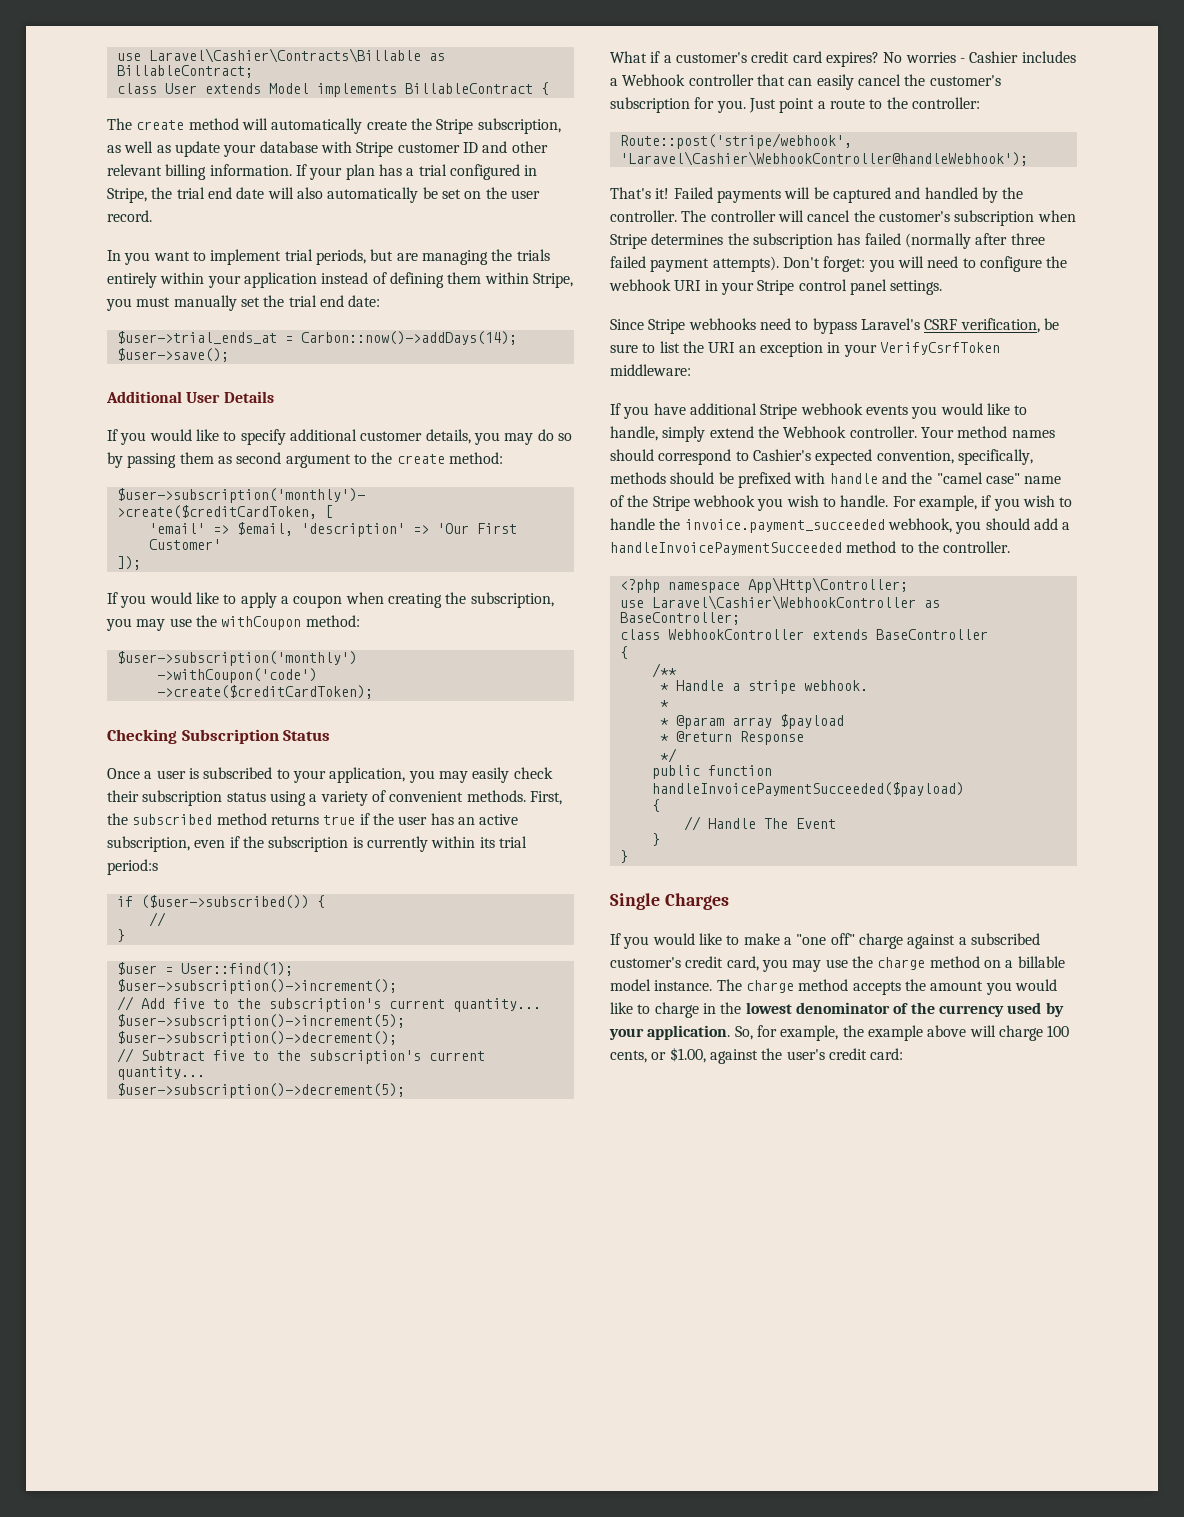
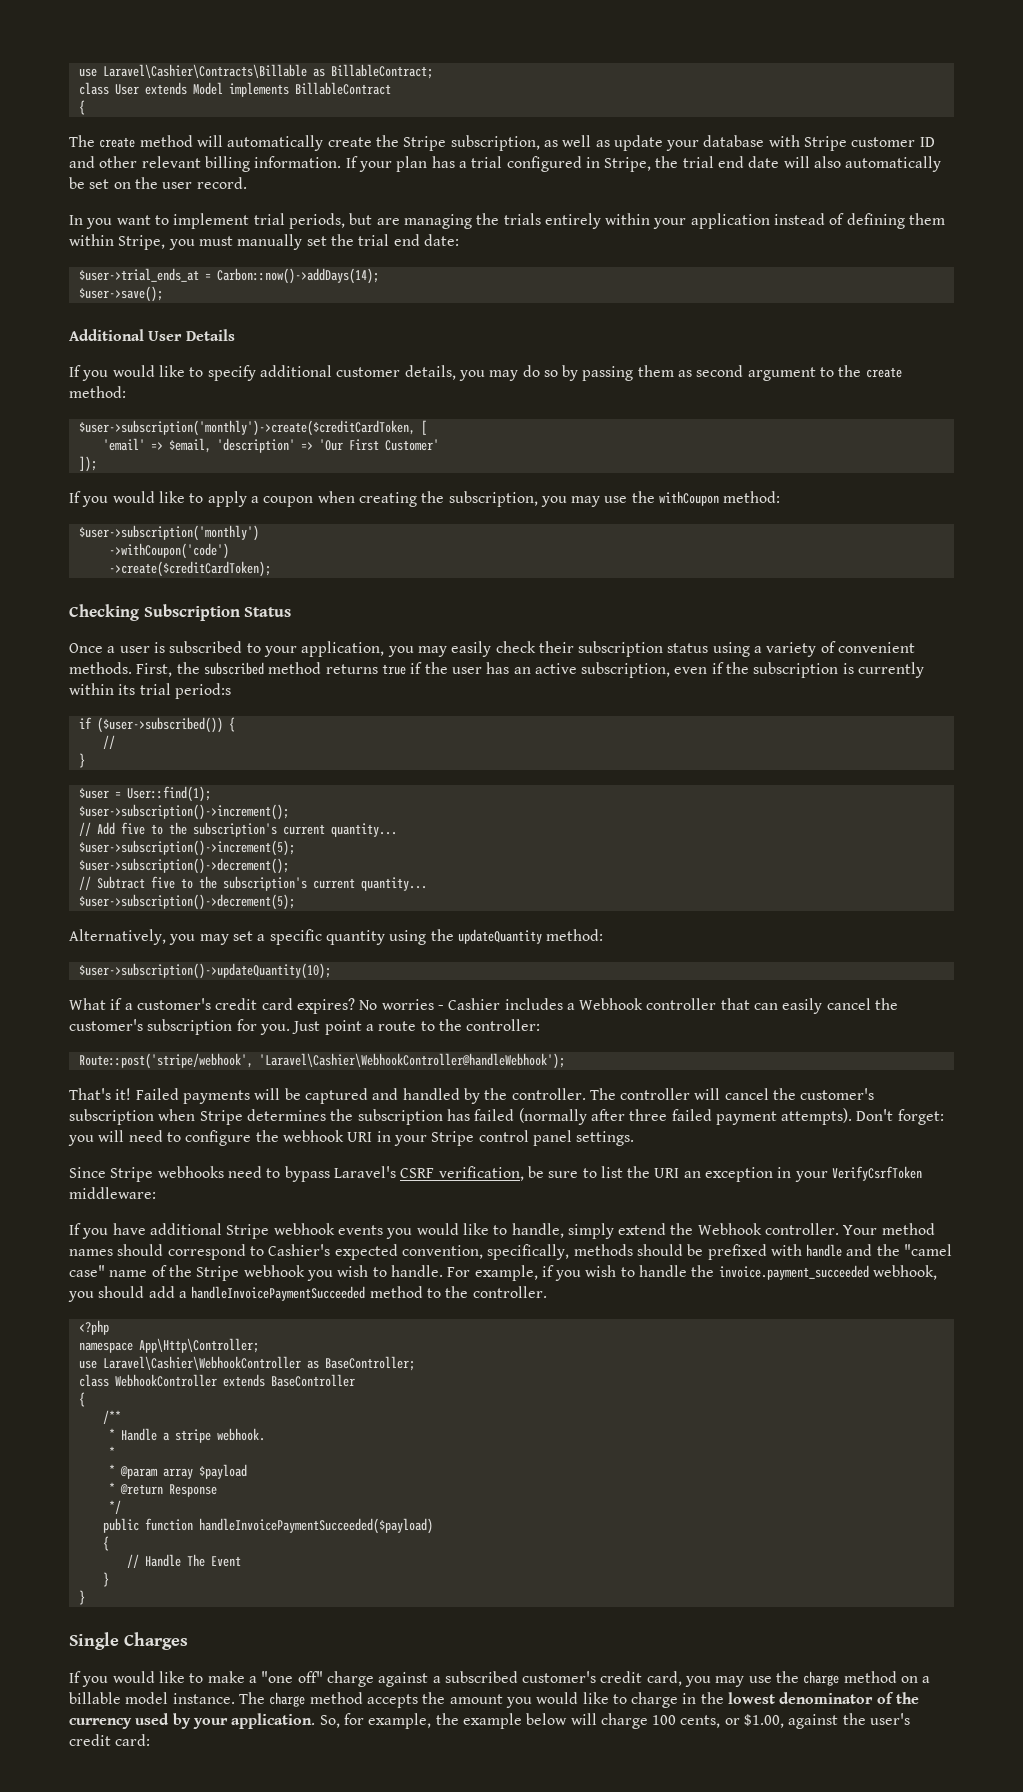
(533, 88) none -> (391, 88) //
(405, 1090) none -> [69,929,604,945] [78,963,331,979] // Alternatively, you may set a specific quantity using the updateQuantity method: // $user->subscription()->updateQuantity(10);
(660, 586) none -> (109, 1327) //
[927,1025,967,1037] above -> [526,1713,568,1725] below

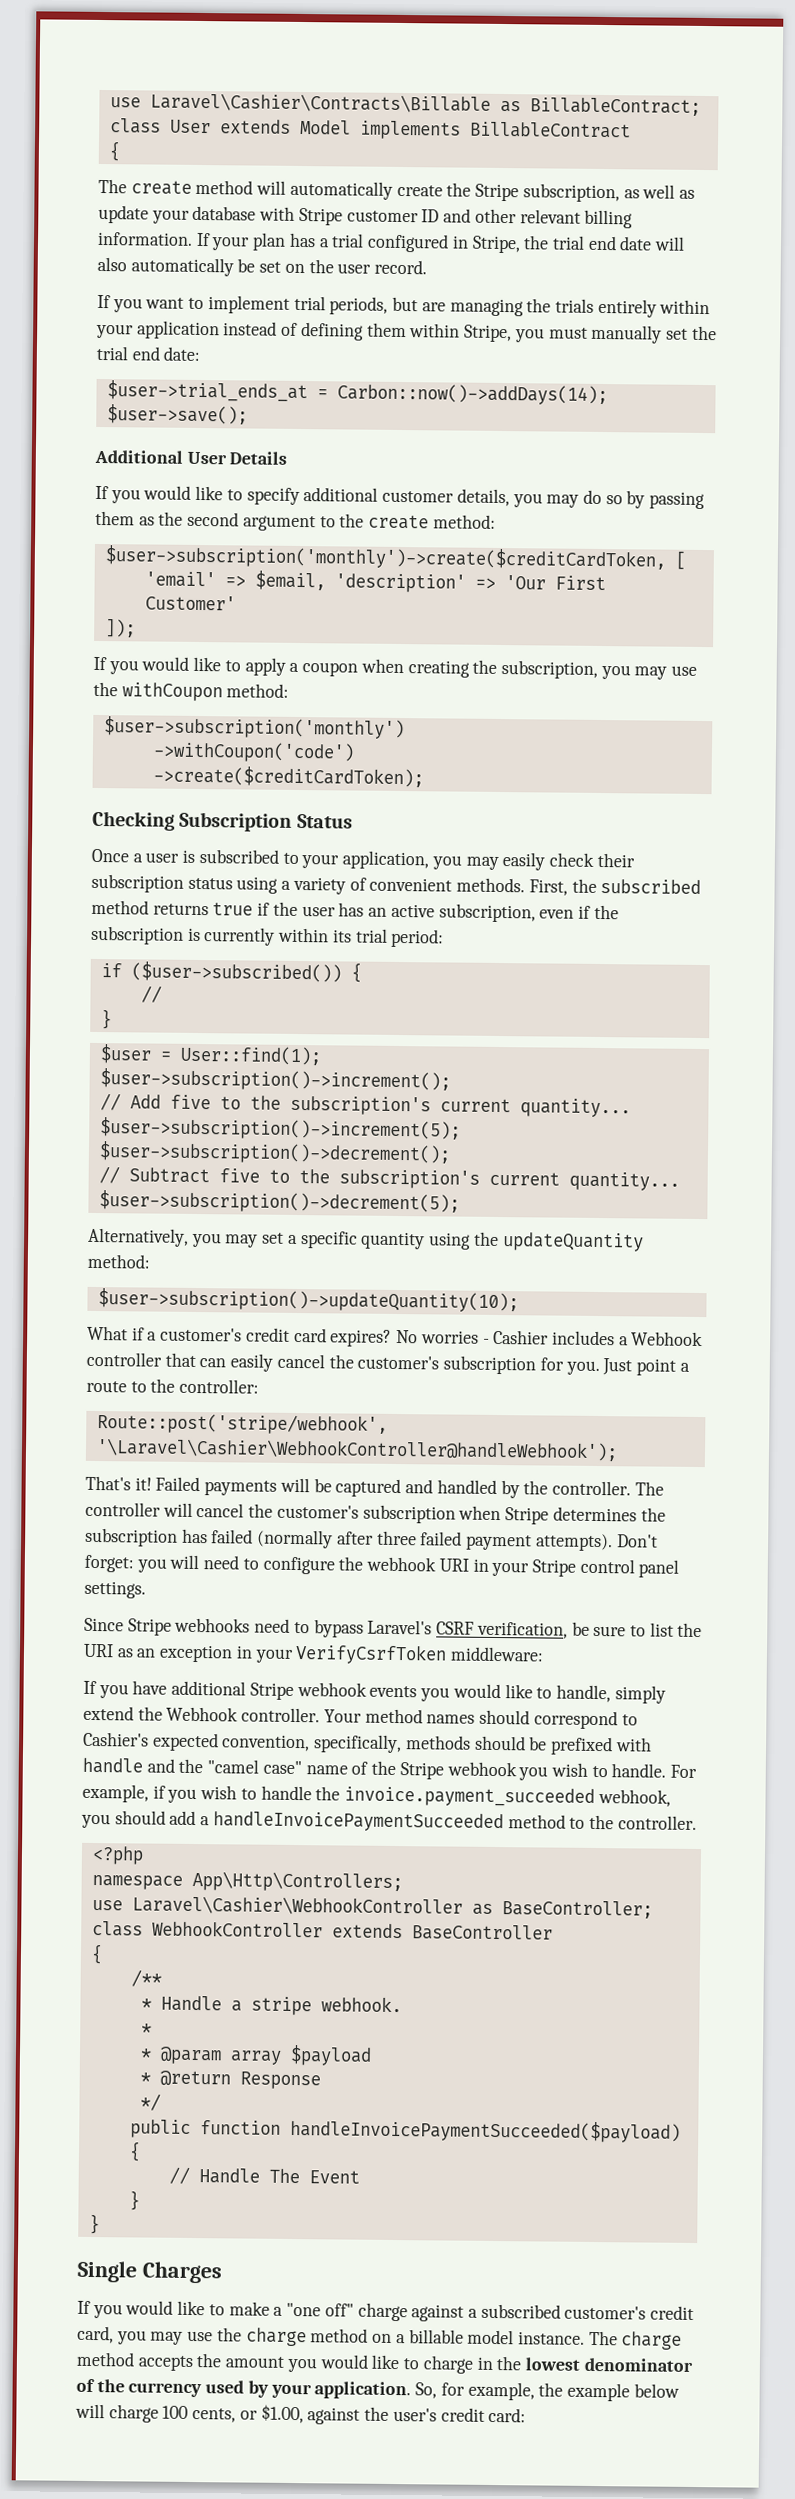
[69,215,83,225] In -> [97,294,111,309] If
(693, 373) none -> [158,511,184,526] the
[174,683,231,699] period:s -> [391,928,445,948] period:
[258,1053,565,1069] 'Laravel\Cashier\WebhookController@handleWebhook'); -> [95,1438,618,1462] '\Laravel\Cashier\WebhookController@handleWebhook');
(680, 1173) none -> [116,1648,134,1658] as
[138,1338,259,1353] App\Http\Controller; -> [191,1870,403,1893] App\Http\Controllers;

